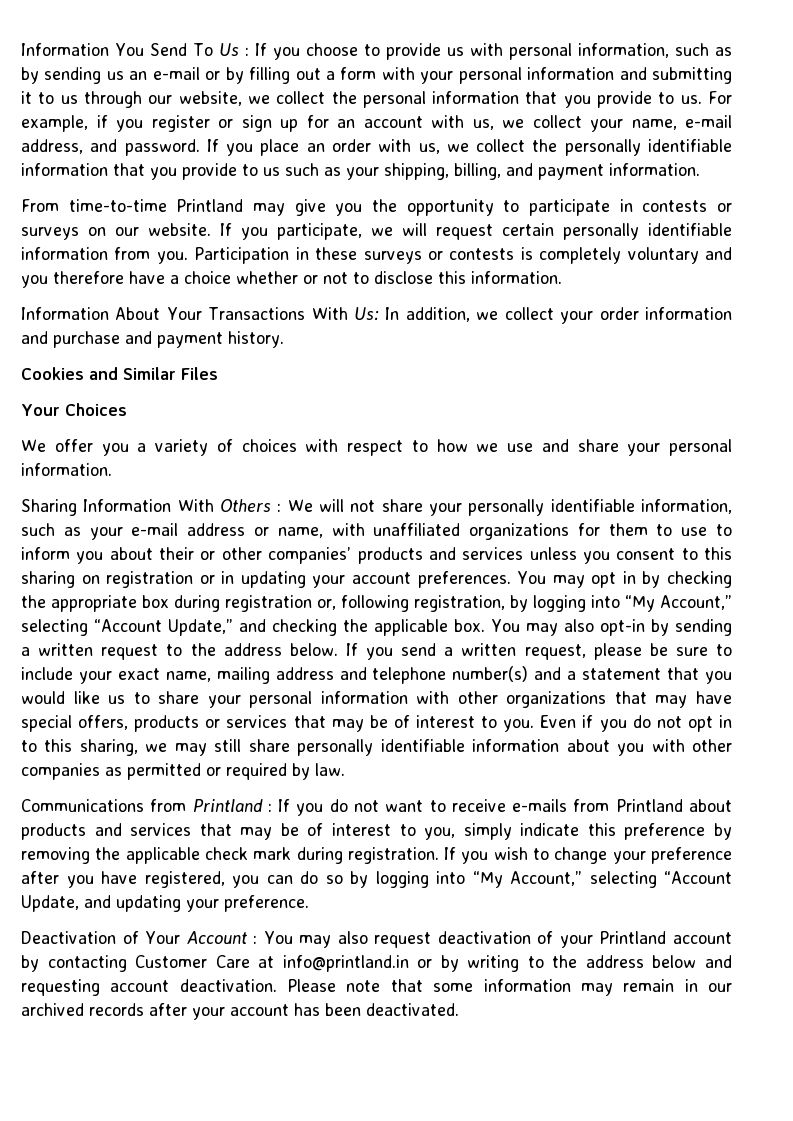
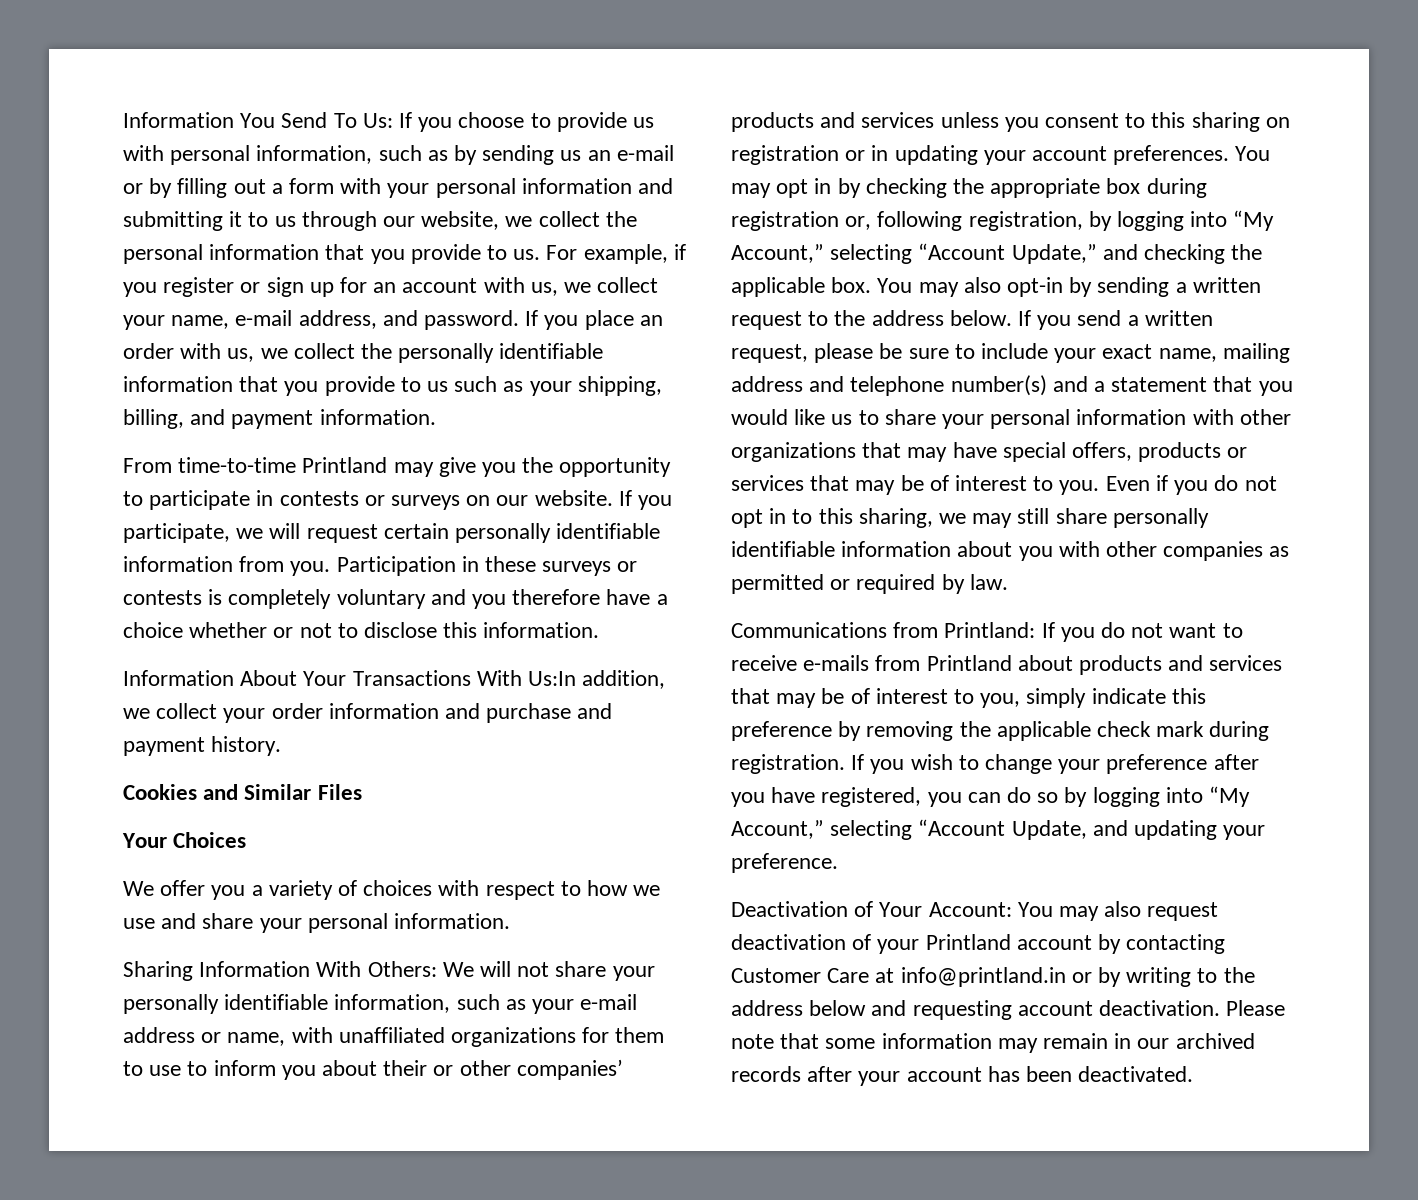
[218,43,249,56] Us : -> [362,113,393,128] Us:
[354,307,400,321] Us: In -> [528,671,577,686] Us:In
[220,499,282,512] Others : -> [367,961,437,977] Others:
[192,799,272,812] Printland : -> [944,622,1036,638] Printland:
[186,931,258,944] Account : -> [928,902,1012,917] Account:

